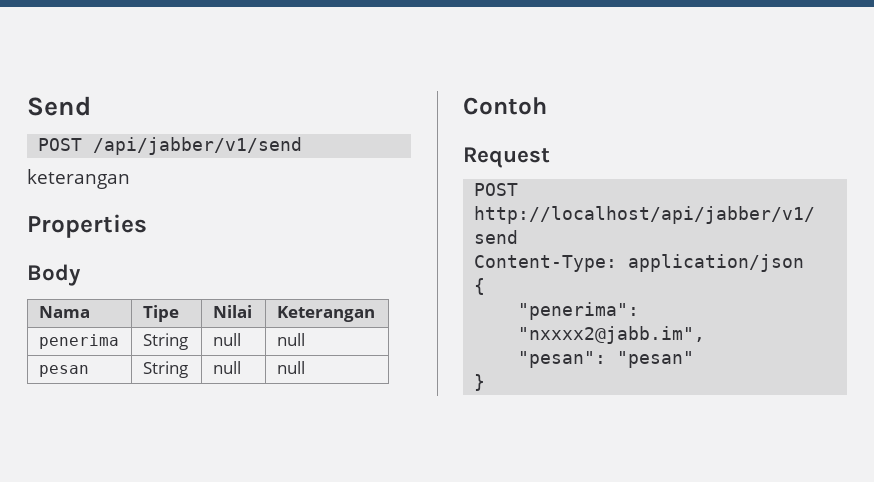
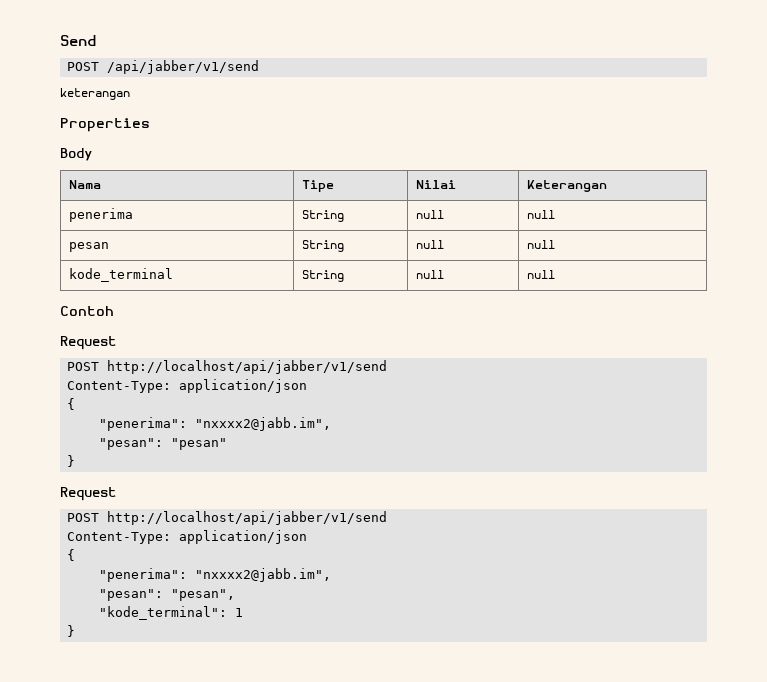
(305, 367) none -> [68,268,173,282] [301,270,344,282] [415,270,444,279] [526,270,555,279] // kode_terminal | String | null | null
(486, 382) none -> [60,487,116,501] [67,511,388,525] [67,530,308,544] [67,549,76,561] [99,568,332,582] [99,589,236,601] [99,606,244,620] [67,625,76,637] // Request // POST http://localhost/api/jabber/v1/send // Content-Type: application/json // { // "penerima": "nxxxx2@jabb.im", // "pesan": "pesan", // "kode_terminal": 1 // }

